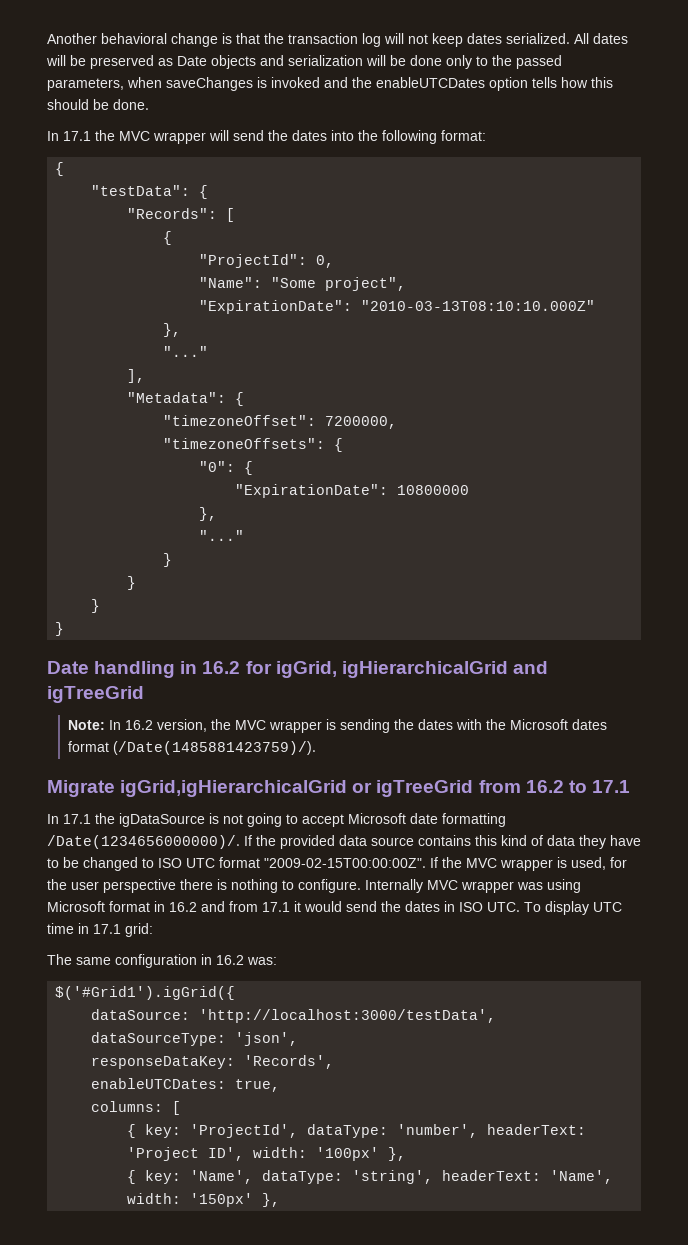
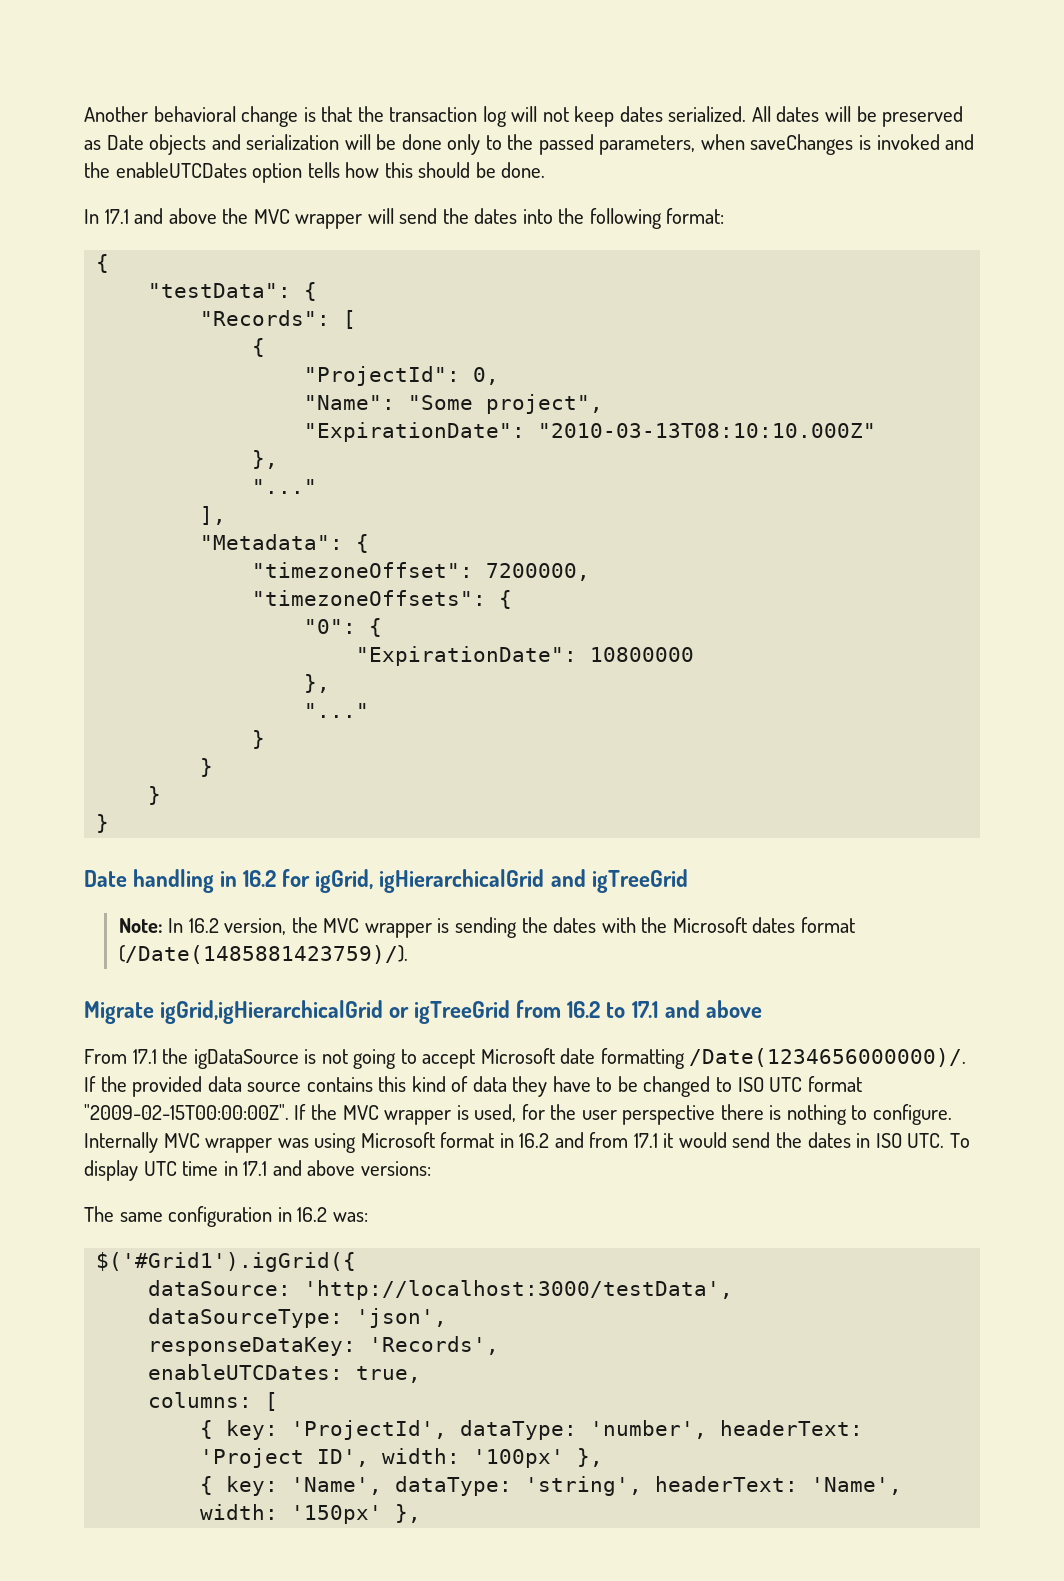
(91, 136) none -> [134,208,217,224] and above
[47,814,59,824] // In -> [664,1000,762,1018] [84,1049,127,1064] and above // From
[125,923,153,937] grid: -> [272,1160,431,1176] and above versions:

